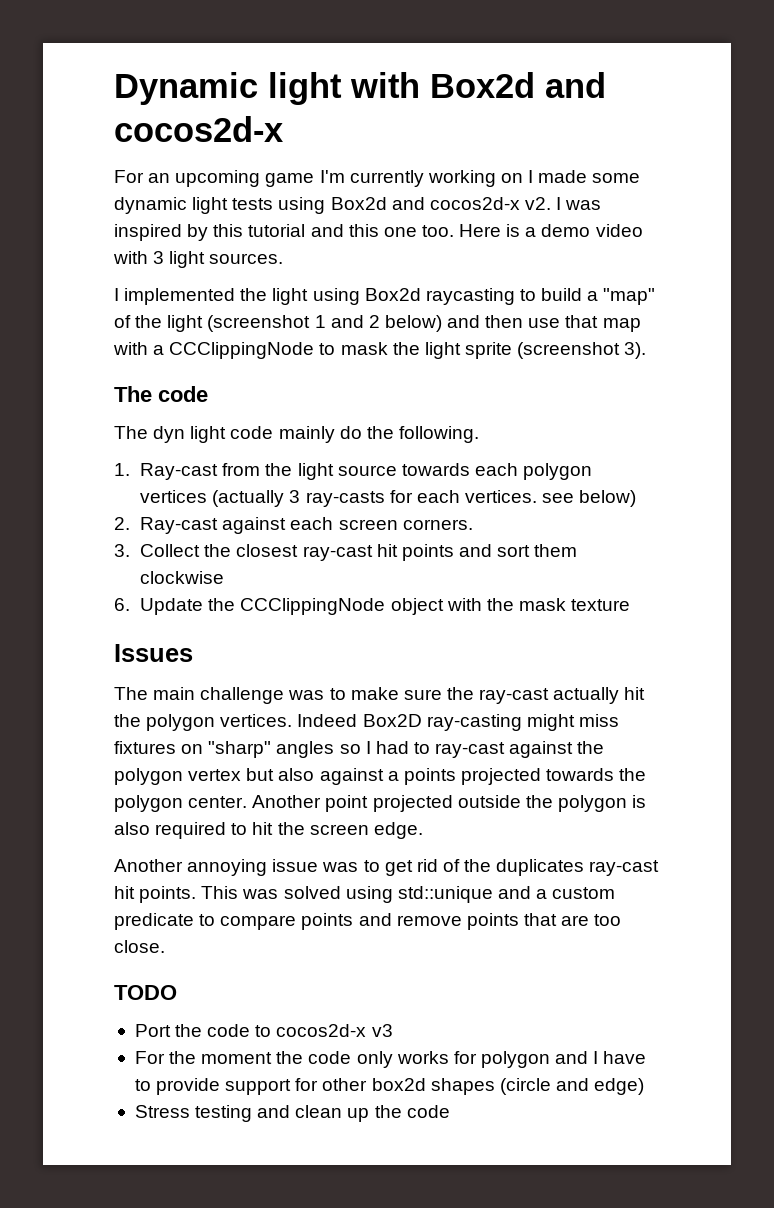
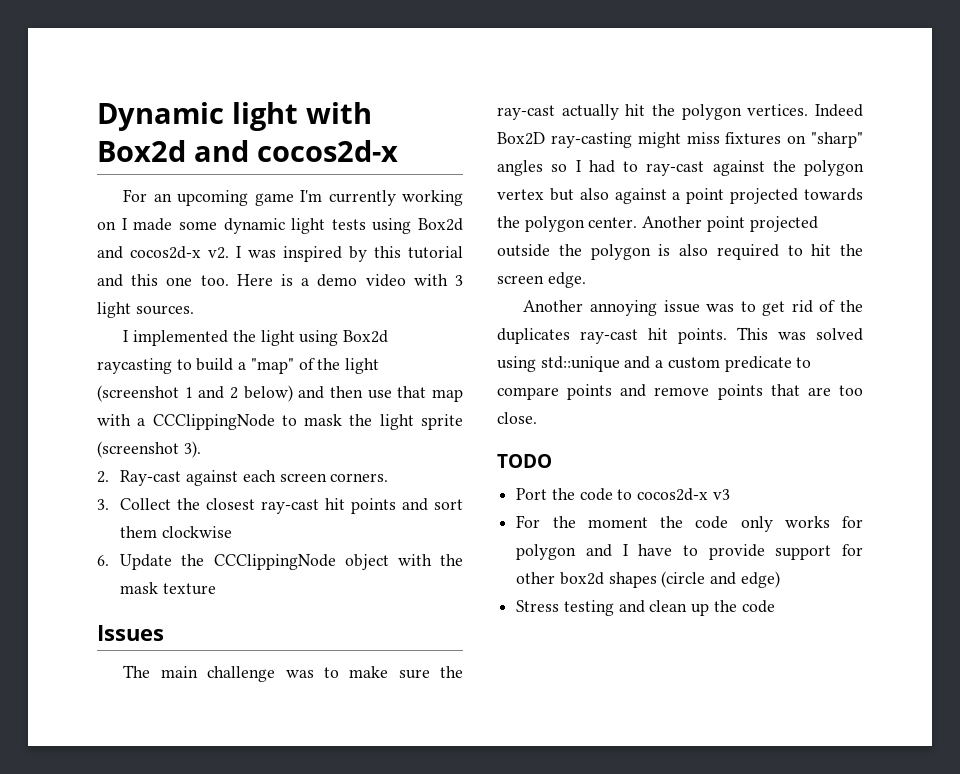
[114,386,208,402] [114,426,479,443] [114,463,593,480] [140,490,637,507] // The code // The dyn light code mainly do the following. // 1. Ray-cast from the light source towards each polygon vertices (actually 3 ray-casts for each vertices. see below) -> (201, 449) none
[403,768,456,785] points -> [686,188,725,204] point

